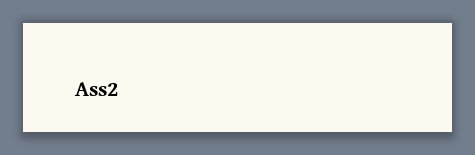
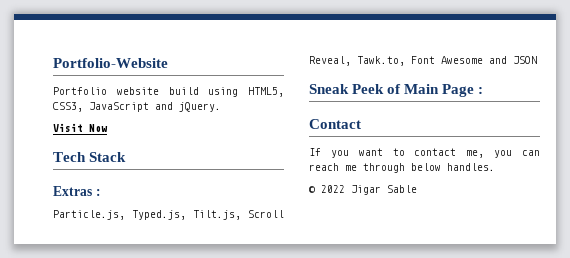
[75,82,118,96] Ass2 -> [53,58,168,68] [53,87,284,97] [53,102,221,112] [53,123,108,132] [53,152,127,162] [53,186,101,196] [53,210,284,220] [309,56,537,66] [309,84,484,97] [309,119,361,129] [309,148,540,158] [309,163,495,173] [309,185,417,195] Portfolio-Website // Portfolio website build using HTML5, CSS3, JavaScript and jQuery. // Visit Now // Tech Stack // Extras : // Particle.js, Typed.js, Tilt.js, Scroll Reveal, Tawk.to, Font Awesome and JSON // Sneak Peek of Main Page : // Contact // If you want to contact me, you can reach me through below handles. // © 2022 Jigar Sable

